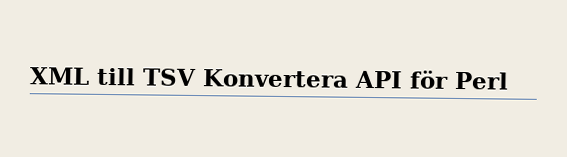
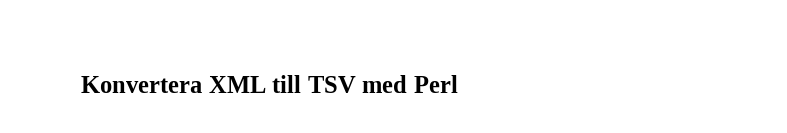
(29, 76) none -> [81,76,202,93] Konvertera
[202,69,449,89] Konvertera API för -> [362,75,408,93] med

